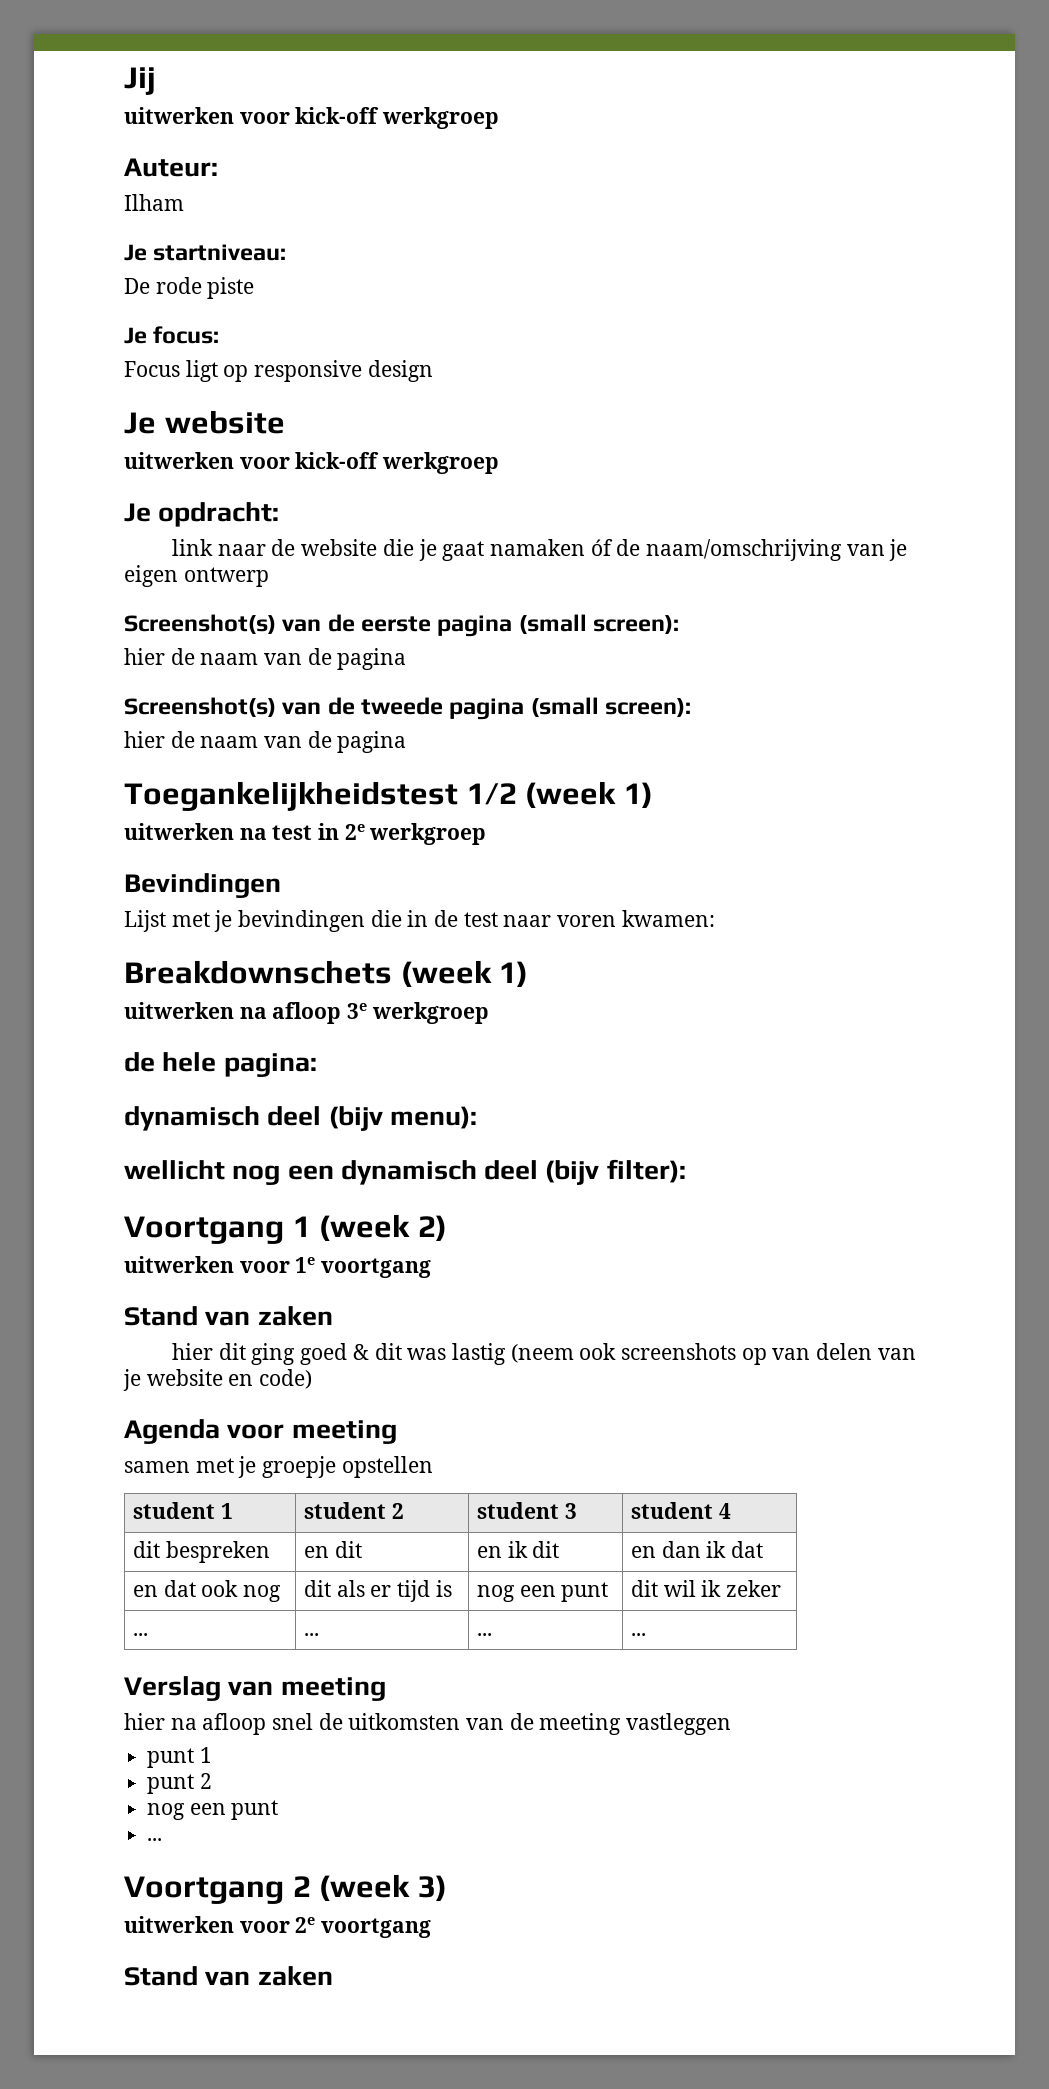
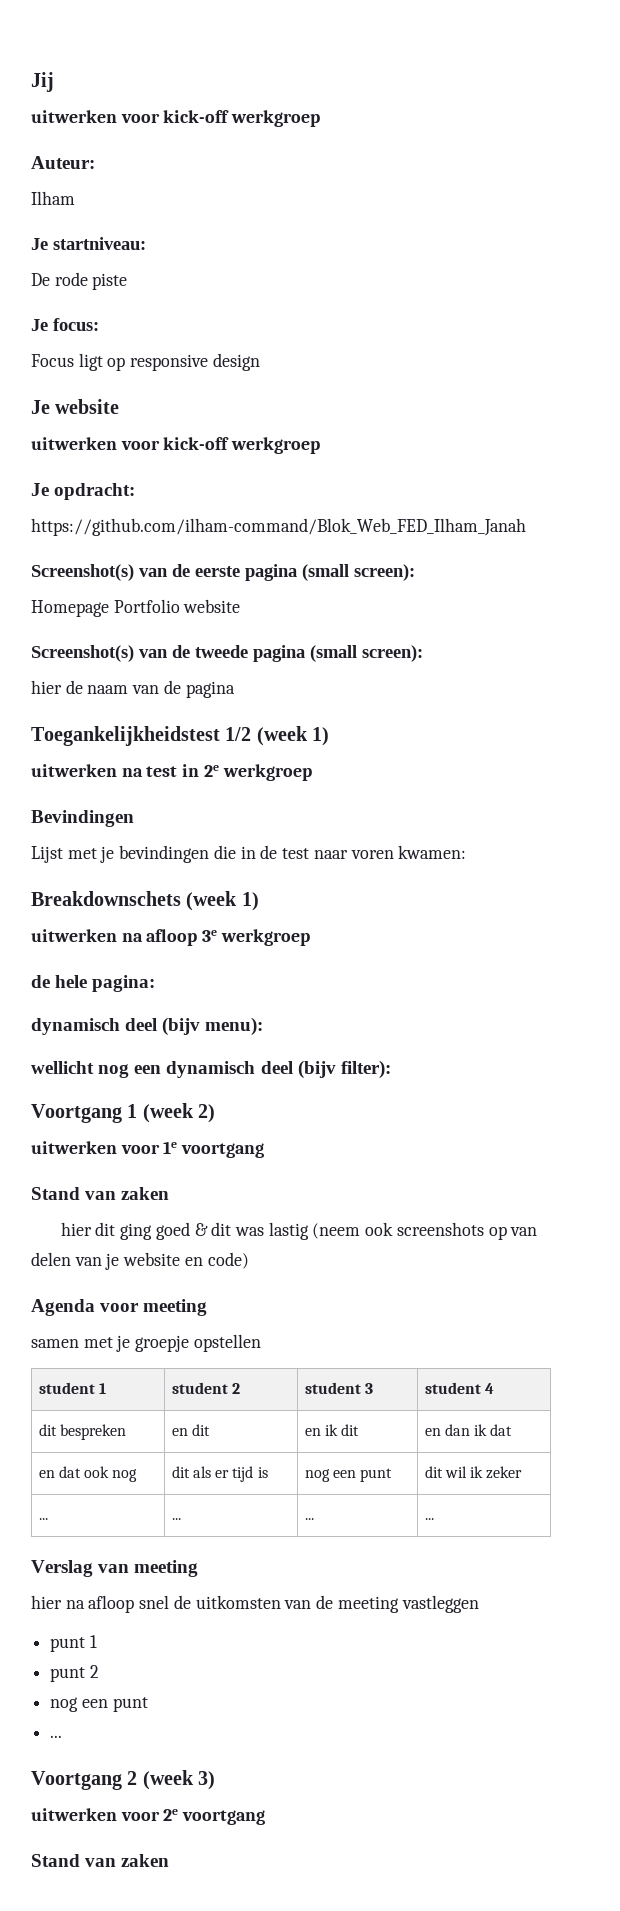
[172,539,908,561] [124,565,269,587] link naar de website die je gaat namaken óf de naam/omschrijving van je eigen ontwerp -> [31,518,526,536] https://github.com/ilham-command/Blok_Web_FED_Ilham_Janah
[124,648,407,670] hier de naam van de pagina -> [31,599,241,617] Homepage Portfolio website

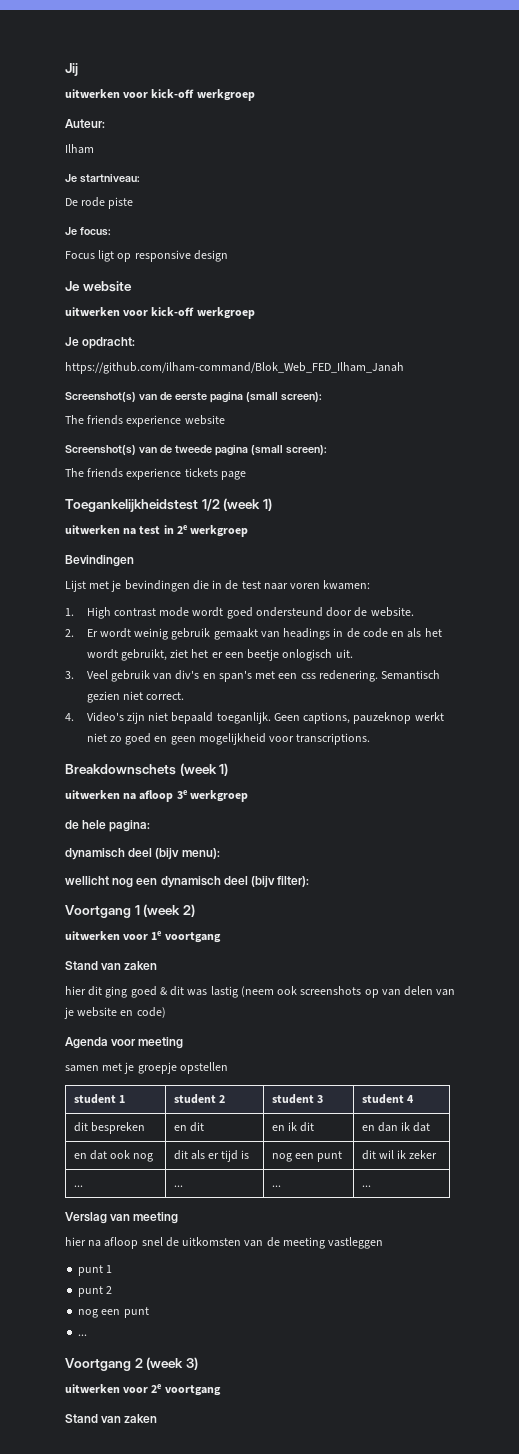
[31,599,180,617] Homepage Portfolio -> [65,415,182,427] The friends experience
[31,680,235,698] hier de naam van de pagina -> [65,468,246,480] The friends experience tickets page
(467, 852) none -> [65,607,414,619] [65,628,442,640] [86,649,353,661] [65,670,441,682] [86,691,185,703] [65,712,444,724] [86,733,371,745] // 1. High contrast mode wordt goed ondersteund door de website. // 2. Er wordt weinig gebruik gemaakt van headings in de code en als het wordt gebruikt, ziet het er een beetje onlogisch uit. // 3. Veel gebruik van div's en span's met een css redenering. Semantisch gezien niet correct. // 4. Video's zijn niet bepaald toeganlijk. Geen captions, pauzeknop werkt niet zo goed en geen mogelijkheid voor transcriptions.

